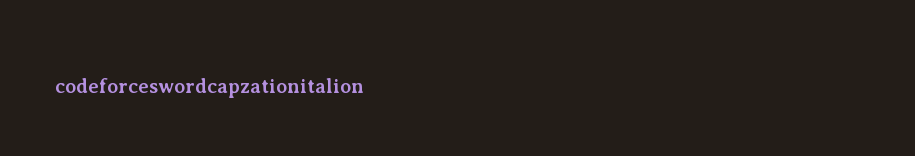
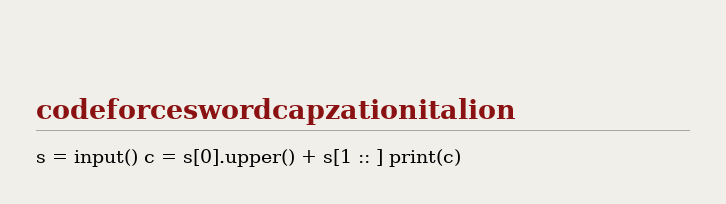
(364, 88) none -> [36,149,461,167] // s = input() c = s[0].upper() + s[1 :: ] print(c)

